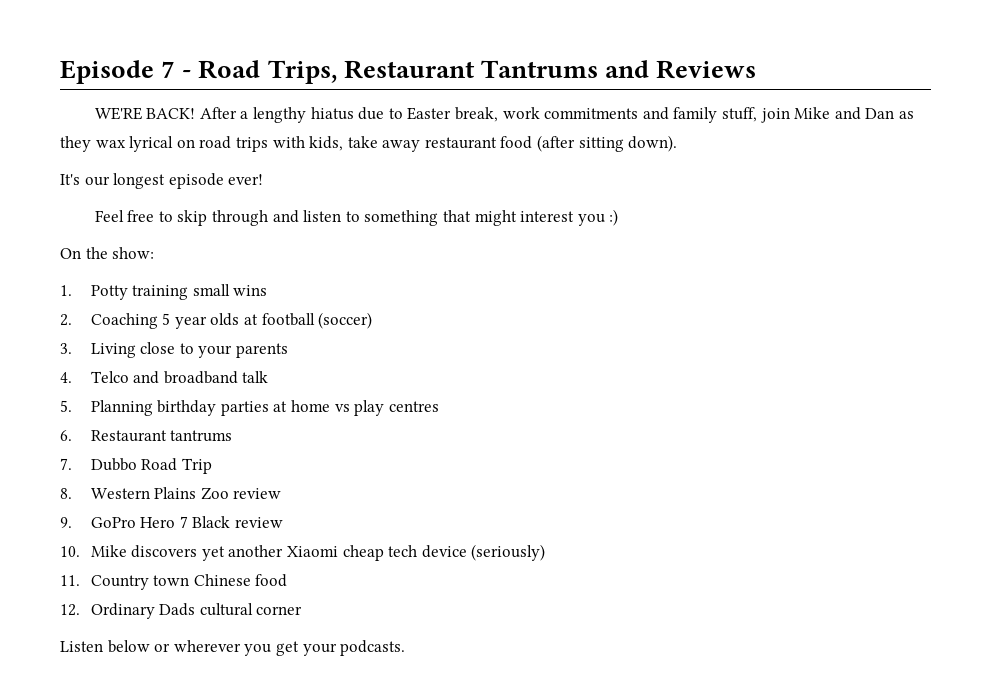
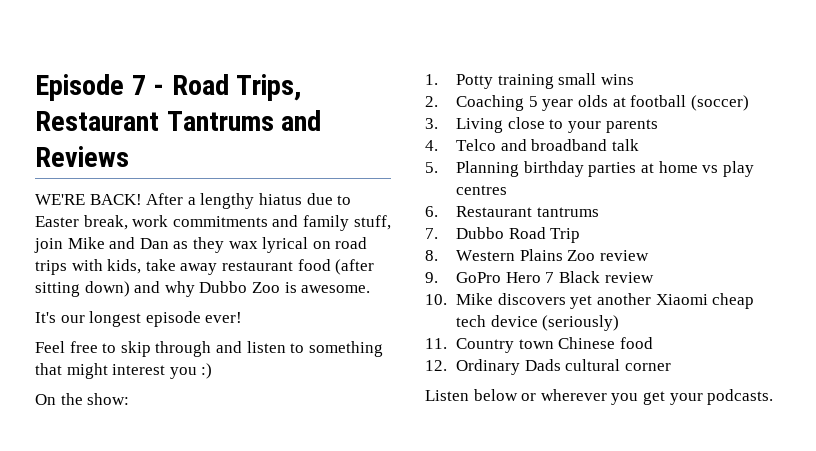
[628,135,678,152] down). -> [84,281,371,297] down) and why Dubbo Zoo is awesome.

